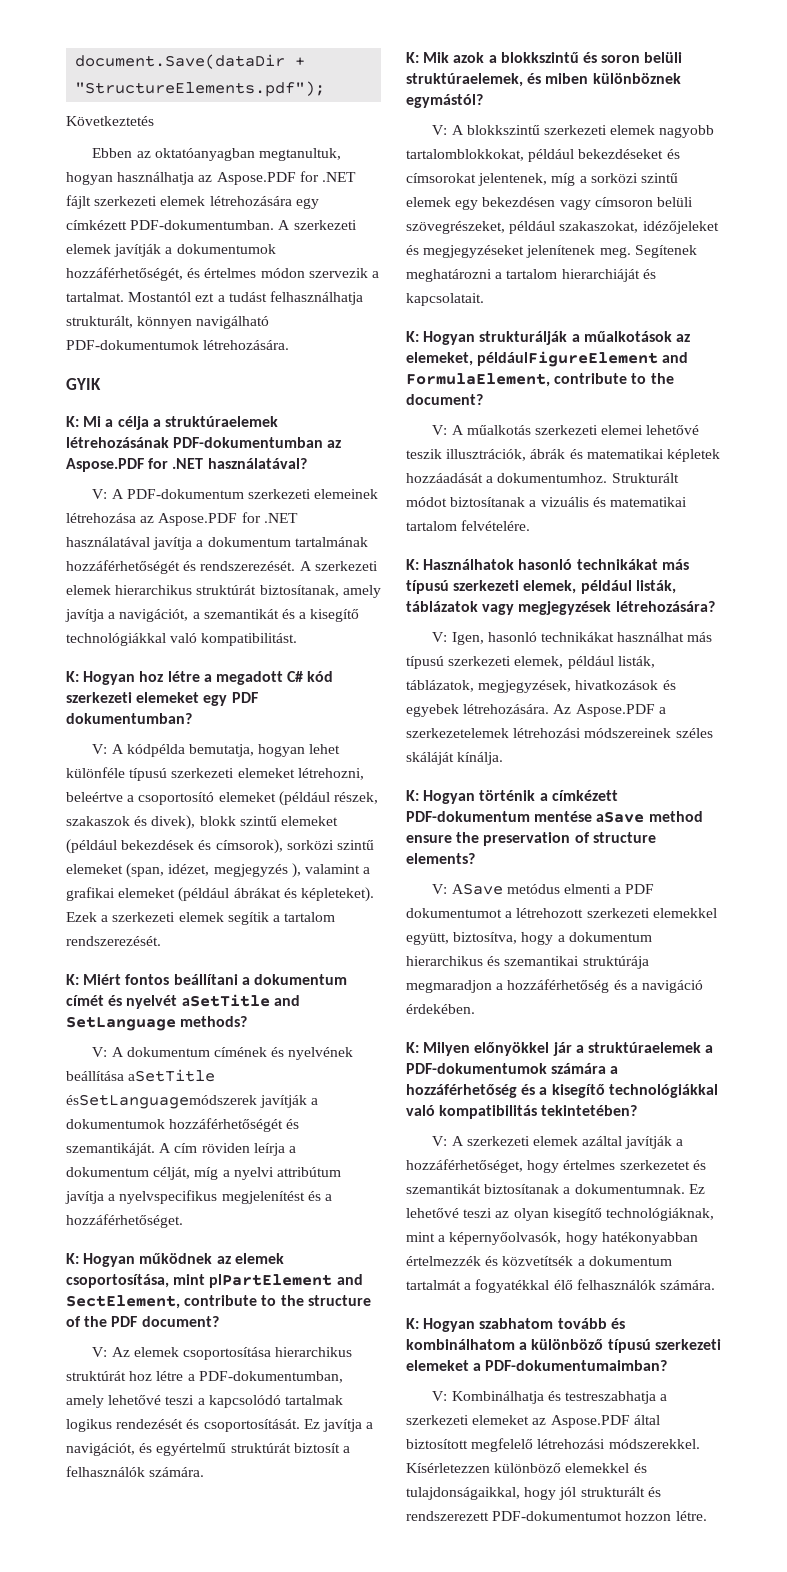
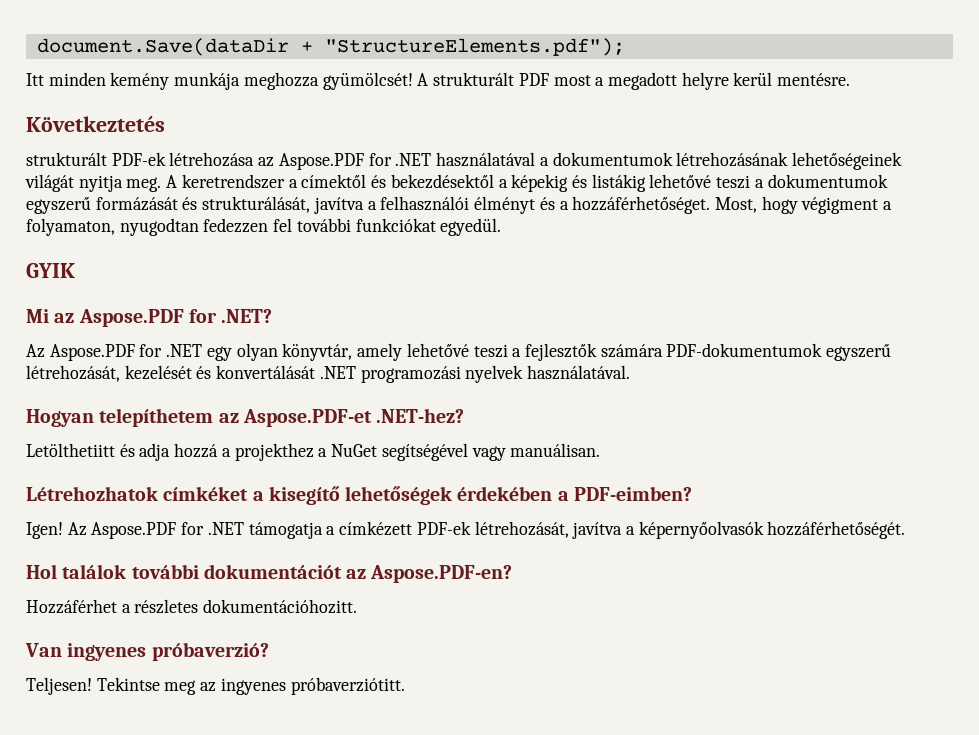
[66,116,154,126] [92,148,341,161] [66,171,356,185] [66,195,319,209] [66,220,357,230] [66,244,276,257] [66,267,379,281] [66,291,363,305] [66,316,270,329] [66,340,290,350] [66,378,101,390] [66,416,278,430] [66,437,342,448] [66,458,307,472] [92,489,379,499] Következtetés // Ebben az oktatóanyagban megtanultuk, hogyan használhatja az Aspose.PDF for .NET fájlt szerkezeti elemek létrehozására egy címkézett PDF-dokumentumban. A szerkezeti elemek javítják a dokumentumok hozzáférhetőségét, és értelmes módon szervezik a tartalmat. Mostantól ezt a tudást felhasználhatja strukturált, könnyen navigálható PDF-dokumentumok létrehozására. // GYIK // K: Mi a célja a struktúraelemek létrehozásának PDF-dokumentumban az Aspose.PDF for .NET használatával? // V: A PDF-dokumentum szerkezeti elemeinek -> [26,72,851,90] [26,116,165,132] [26,152,166,166] Itt minden kemény munkája meghozza gyümölcsét! A strukturált PDF most a megadott helyre kerül mentésre. // Következtetés // strukturált PDF-ek
[153,537,368,550] [66,560,378,574] [66,585,381,598] [65,609,360,622] [66,633,298,646] [66,671,334,685] [66,692,258,706] [66,713,192,724] [92,744,341,757] [66,767,364,781] [66,791,378,806] [66,815,338,830] [66,839,374,854] [66,863,371,878] [66,887,374,902] [66,912,336,925] [66,936,161,946] [66,974,347,985] [66,994,300,1009] [66,1016,248,1031] [92,1047,354,1060] [66,1069,216,1082] [66,1094,319,1109] [66,1118,300,1132] [66,1143,296,1156] [66,1167,341,1180] [65,1190,332,1204] [66,1214,183,1228] [66,1253,284,1267] [66,1274,363,1288] [66,1295,371,1309] [66,1316,219,1327] [92,1347,353,1360] [66,1371,343,1383] [66,1395,343,1408] [66,1419,374,1432] [66,1443,350,1456] [66,1466,205,1477] [406,52,683,63] [406,73,681,87] [406,94,483,108] [432,125,715,138] [406,149,680,162] [406,173,678,186] [406,197,693,210] [406,221,719,234] [406,245,697,258] [406,269,656,282] [406,293,484,306] [406,331,690,345] [406,351,689,367] [406,373,674,387] [406,394,483,405] [432,425,700,435] [406,449,720,462] [406,473,679,483] [406,497,687,507] [406,520,531,531] [406,559,689,570] [406,580,676,594] [406,601,715,615] [432,632,713,645] [406,656,655,669] [406,680,676,693] [406,704,666,717] [406,728,713,738] [406,752,504,765] [406,790,618,804] [406,811,703,823] [406,832,656,846] [406,853,475,864] [432,883,655,895] [406,908,717,918] [406,932,652,945] [406,956,649,969] [406,979,703,993] [406,1004,475,1014] [406,1042,714,1056] [406,1063,619,1074] [406,1084,718,1098] [406,1105,638,1119] [432,1136,684,1149] [406,1159,706,1173] [406,1184,705,1194] [406,1208,714,1221] [406,1232,698,1245] [406,1256,672,1266] [406,1279,715,1293] [406,1318,625,1332] [406,1339,721,1353] [406,1360,668,1371] [432,1391,668,1404] [406,1415,660,1428] [406,1438,700,1452] [406,1463,647,1473] [406,1487,661,1500] [406,1511,707,1521] javítja a dokumentum tartalmának hozzáférhetőségét és rendszerezését. A szerkezeti elemek hierarchikus struktúrát biztosítanak, amely javítja a navigációt, a szemantikát és a kisegítő technológiákkal való kompatibilitást. // K: Hogyan hoz létre a megadott C# kód szerkezeti elemeket egy PDF dokumentumban? // V: A kódpélda bemutatja, hogyan lehet különféle típusú szerkezeti elemeket létrehozni, beleértve a csoportosító elemeket (például részek, szakaszok és divek), blokk szintű elemeket (például bekezdések és címsorok), sorközi szintű elemeket (span, idézet, megjegyzés ), valamint a grafikai elemeket (például ábrákat és képleteket). Ezek a szerkezeti elemek segítik a tartalom rendszerezését. // K: Miért fontos beállítani a dokumentum címét és nyelvét aSetTitle and SetLanguage methods? // V: A dokumentum címének és nyelvének beállítása aSetTitle ésSetLanguagemódszerek javítják a dokumentumok hozzáférhetőségét és szemantikáját. A cím röviden leírja a dokumentum célját, míg a nyelvi attribútum javítja a nyelvspecifikus megjelenítést és a hozzáférhetőséget. // K: Hogyan működnek az elemek csoportosítása, mint plPartElement and SectElement, contribute to the structure of the PDF document? // V: Az elemek csoportosítása hierarchikus struktúrát hoz létre a PDF-dokumentumban, amely lehetővé teszi a kapcsolódó tartalmak logikus rendezését és csoportosítását. Ez javítja a navigációt, és egyértelmű struktúrát biztosít a felhasználók számára. // K: Mik azok a blokkszintű és soron belüli struktúraelemek, és miben különböznek egymástól? // V: A blokkszintű szerkezeti elemek nagyobb tartalomblokkokat, például bekezdéseket és címsorokat jelentenek, míg a sorközi szintű elemek egy bekezdésen vagy címsoron belüli szövegrészeket, például szakaszokat, idézőjeleket és megjegyzéseket jelenítenek meg. Segítenek meghatározni a tartalom hierarchiáját és kapcsolatait. // K: Hogyan strukturálják a műalkotások az elemeket, példáulFigureElement and FormulaElement, contribute to the document? // V: A műalkotás szerkezeti elemei lehetővé teszik illusztrációk, ábrák és matematikai képletek hozzáadását a dokumentumhoz. Strukturált módot biztosítanak a vizuális és matematikai tartalom felvételére. // K: Használhatok hasonló technikákat más típusú szerkezeti elemek, például listák, táblázatok vagy megjegyzések létrehozására? // V: Igen, hasonló technikákat használhat más típusú szerkezeti elemek, például listák, táblázatok, megjegyzések, hivatkozások és egyebek létrehozására. Az Aspose.PDF a szerkezetelemek létrehozási módszereinek széles skáláját kínálja. // K: Hogyan történik a címkézett PDF-dokumentum mentése aSave method ensure the preservation of structure elements? // V: ASave metódus elmenti a PDF dokumentumot a létrehozott szerkezeti elemekkel együtt, biztosítva, hogy a dokumentum hierarchikus és szemantikai struktúrája megmaradjon a hozzáférhetőség és a navigáció érdekében. // K: Milyen előnyökkel jár a struktúraelemek a PDF-dokumentumok számára a hozzáférhetőség és a kisegítő technológiákkal való kompatibilitás tekintetében? // V: A szerkezeti elemek azáltal javítják a hozzáférhetőséget, hogy értelmes szerkezetet és szemantikát biztosítanak a dokumentumnak. Ez lehetővé teszi az olyan kisegítő technológiáknak, mint a képernyőolvasók, hogy hatékonyabban értelmezzék és közvetítsék a dokumentum tartalmát a fogyatékkal élő felhasználók számára. // K: Hogyan szabhatom tovább és kombinálhatom a különböző típusú szerkezeti elemeket a PDF-dokumentumaimban? // V: Kombinálhatja és testreszabhatja a szerkezeti elemeket az Aspose.PDF által biztosított megfelelő létrehozási módszerekkel. Kísérletezzen különböző elemekkel és tulajdonságaikkal, hogy jól strukturált és rendszerezett PDF-dokumentumot hozzon létre. -> [539,152,902,170] [25,174,888,192] [26,196,893,214] [26,218,502,236] [26,263,75,278] [26,309,273,327] [26,343,892,361] [26,365,631,383] [26,408,465,427] [26,443,601,461] [26,486,692,505] [26,521,906,539] [26,564,513,583] [26,599,358,614] [25,642,269,661] [26,677,405,695] a dokumentumok létrehozásának lehetőségeinek világát nyitja meg. A keretrendszer a címektől és bekezdésektől a képekig és listákig lehetővé teszi a dokumentumok egyszerű formázását és strukturálását, javítva a felhasználói élményt és a hozzáférhetőséget. Most, hogy végigment a folyamaton, nyugodtan fedezzen fel további funkciókat egyedül. // GYIK // Mi az Aspose.PDF for .NET? // Az Aspose.PDF for .NET egy olyan könyvtár, amely lehetővé teszi a fejlesztők számára PDF-dokumentumok egyszerű létrehozását, kezelését és konvertálását .NET programozási nyelvek használatával. // Hogyan telepíthetem az Aspose.PDF-et .NET-hez? // Letölthetiitt és adja hozzá a projekthez a NuGet segítségével vagy manuálisan. // Létrehozhatok címkéket a kisegítő lehetőségek érdekében a PDF-eimben? // Igen! Az Aspose.PDF for .NET támogatja a címkézett PDF-ek létrehozását, javítva a képernyőolvasók hozzáférhetőségét. // Hol találok további dokumentációt az Aspose.PDF-en? // Hozzáférhet a részletes dokumentációhozitt. // Van ingyenes próbaverzió? // Teljesen! Tekintse meg az ingyenes próbaverziótitt.

